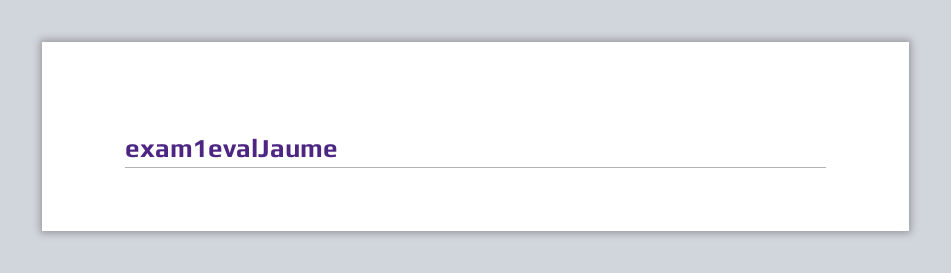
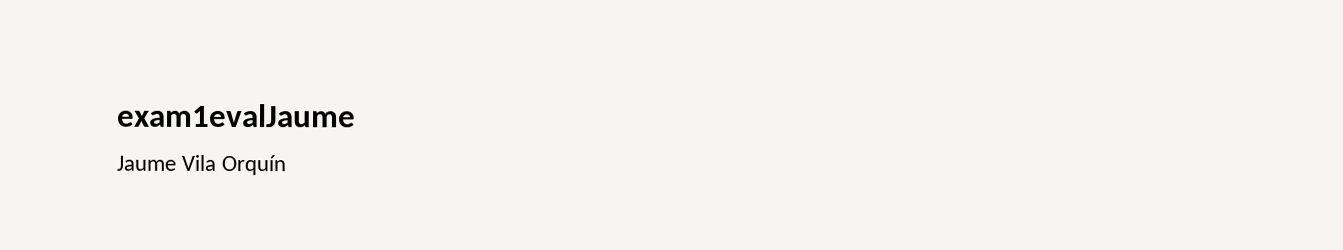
(338, 148) none -> [116,154,287,176] // Jaume Vila Orquín

